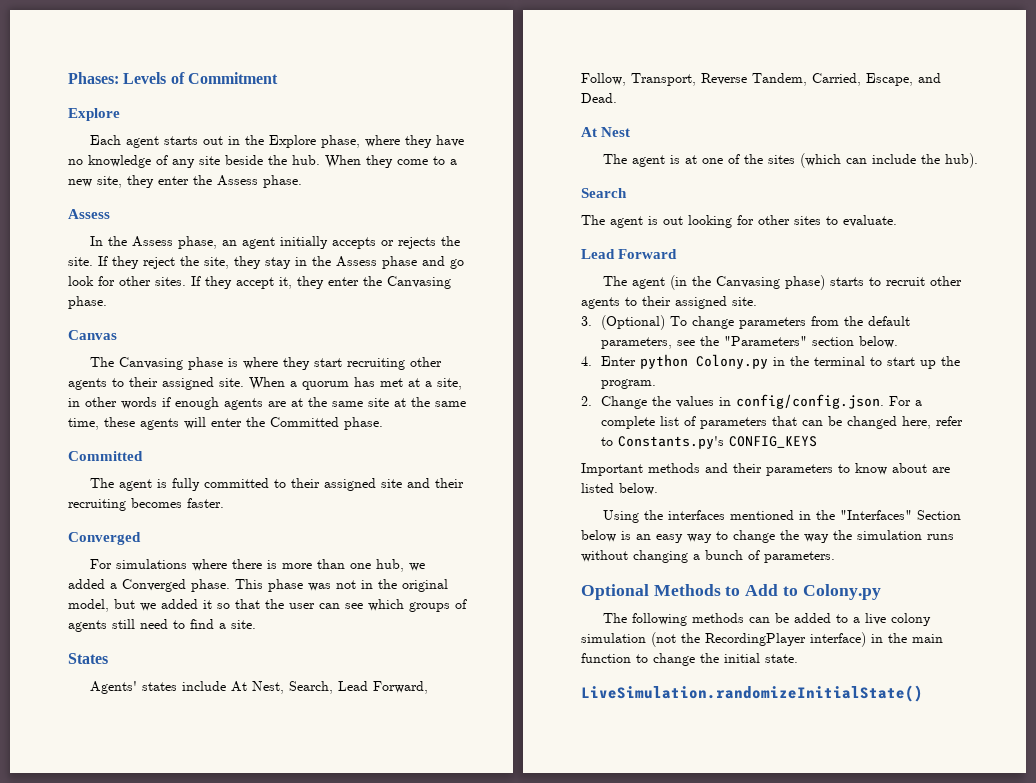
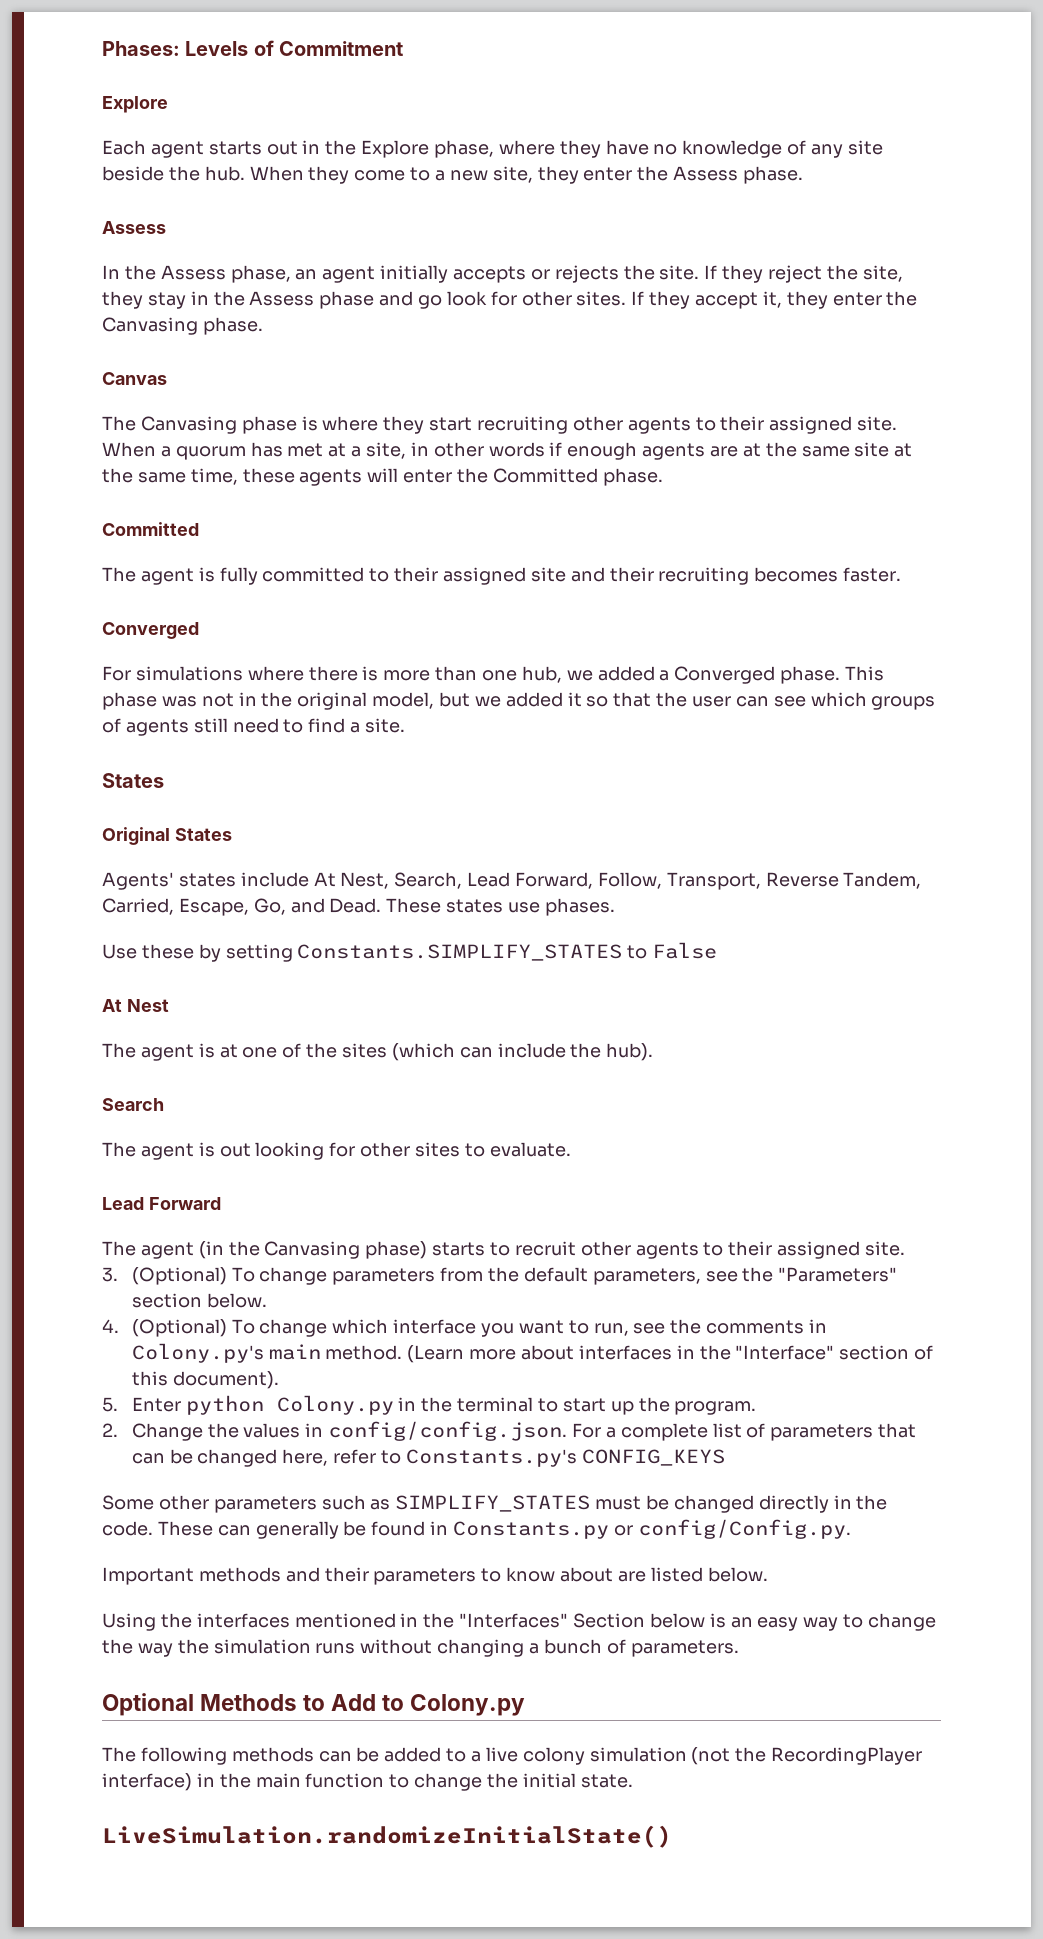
(108, 658) none -> [102,827,232,845] // Original States
(913, 79) none -> [253,898,286,915] Go,
(617, 98) none -> [386,898,615,916] [102,942,718,962] These states use phases. // Use these by setting Constants.SIMPLIFY_STATES to False
(592, 361) none -> [131,1319,827,1337] [131,1343,934,1363] [131,1371,279,1389] [102,1397,118,1412] (Optional) To change which interface you want to run, see the comments in Colony.py's main method. (Learn more about interfaces in the "Interface" section of this document). // 5.
(818, 442) none -> [102,1495,888,1513] [102,1519,851,1539] // Some other parameters such as SIMPLIFY_STATES must be changed directly in the code. These can generally be found in Constants.py or config/Config.py.

